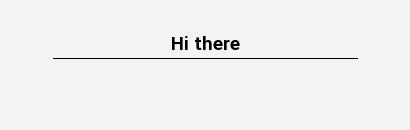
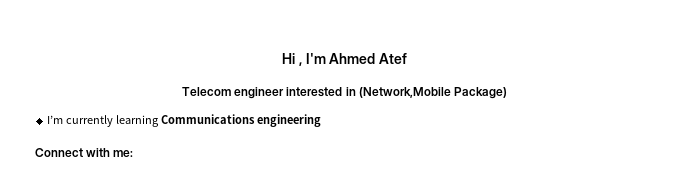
[194,36,240,50] there -> [298,53,408,66] [181,87,508,99] [47,114,321,127] [35,148,134,157] , I'm Ahmed Atef // Telecom engineer interested in (Network,Mobile Package) // I’m currently learning Communications engineering // Connect with me:

